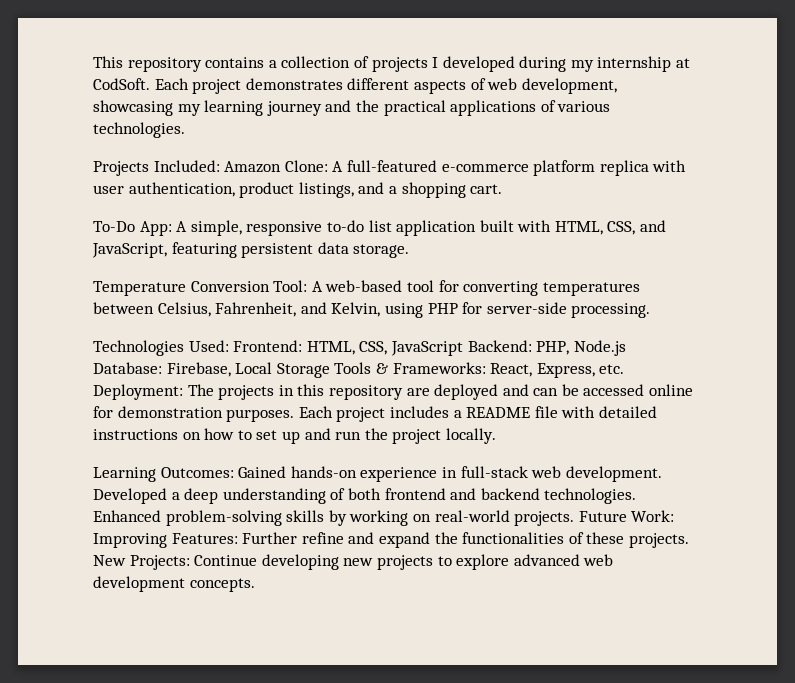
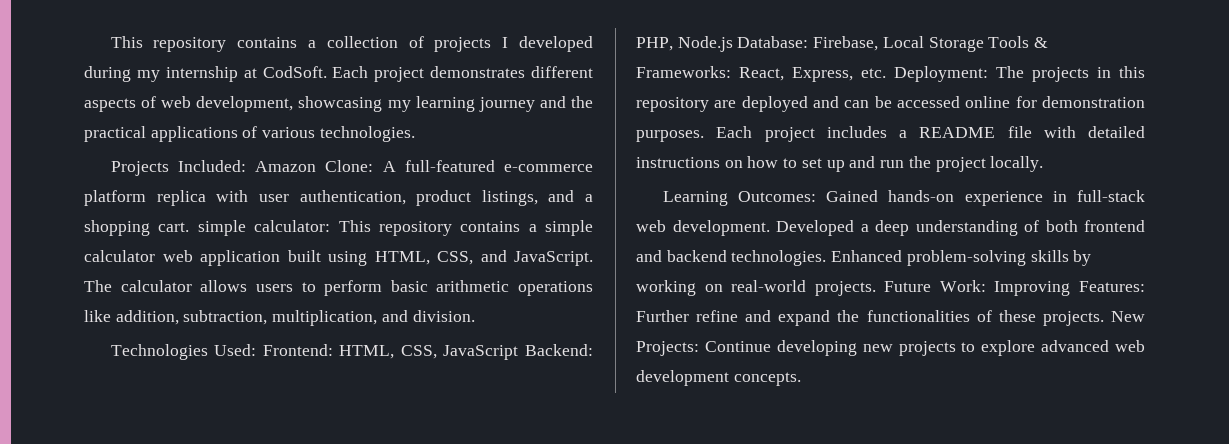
[93,220,392,236] // To-Do App: A simple, responsive to-do list -> [197,220,593,236] [84,250,193,262] simple calculator: This repository contains a simple calculator web
[517,220,552,232] with -> [328,251,367,266] using
[92,242,410,258] [93,280,640,296] [93,302,651,318] JavaScript, featuring persistent data storage. // Temperature Conversion Tool: A web-based tool for converting temperatures between Celsius, Fahrenheit, and Kelvin, using PHP for server-side processing. -> [514,251,593,266] [84,280,593,296] [84,310,475,326] JavaScript. The calculator allows users to perform basic arithmetic operations like addition, subtraction, multiplication, and division.

